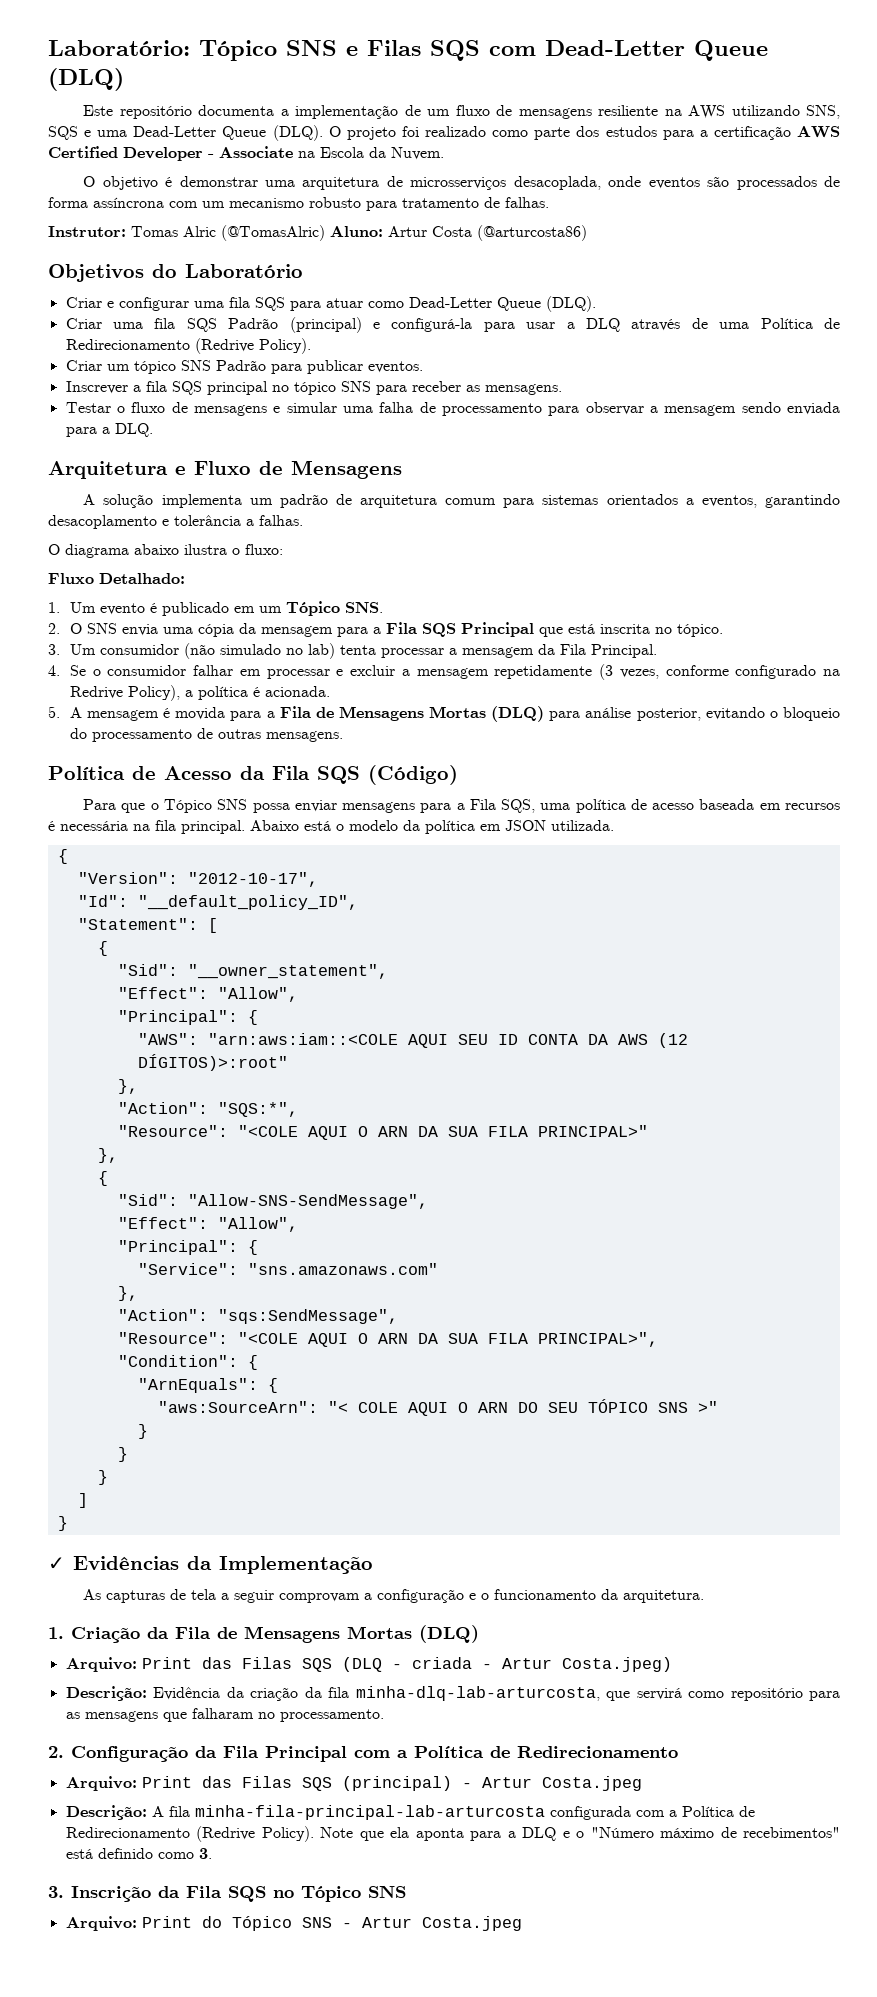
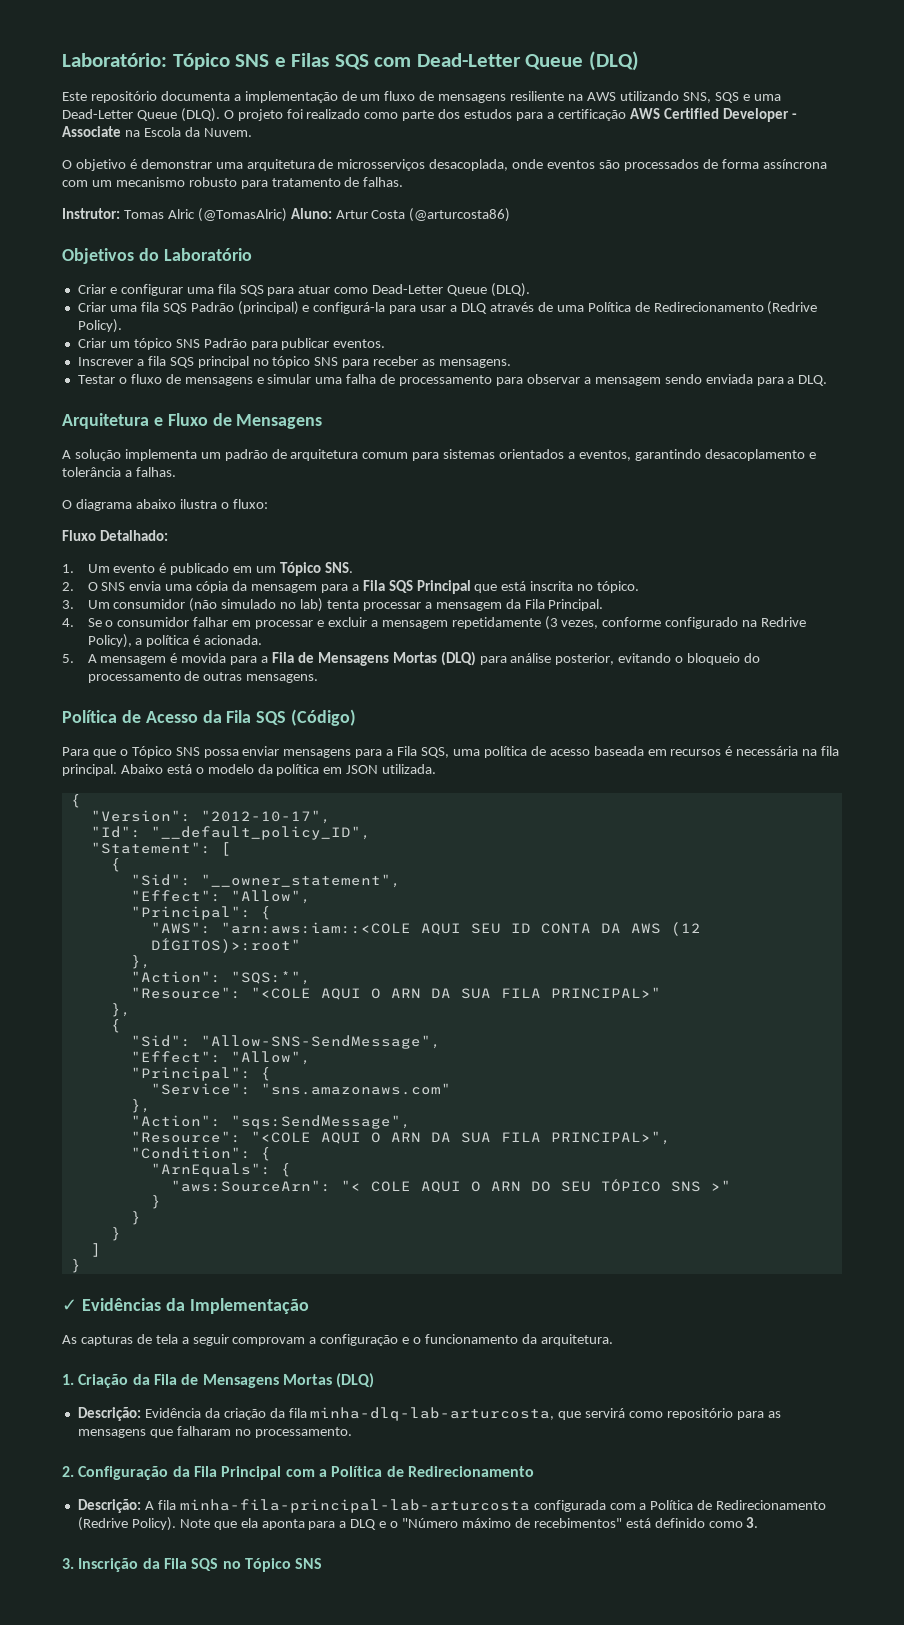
[65,1657,672,1672] // Arquivo: Print das Filas SQS (DLQ - criada - Artur Costa.jpeg) -> (375, 1380) none
[65,1776,642,1791] // Arquivo: Print das Filas SQS (principal) - Artur Costa.jpeg -> (534, 1471) none
[65,1916,522,1931] // Arquivo: Print do Tópico SNS - Artur Costa.jpeg -> (323, 1563) none

